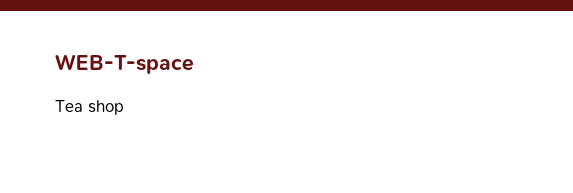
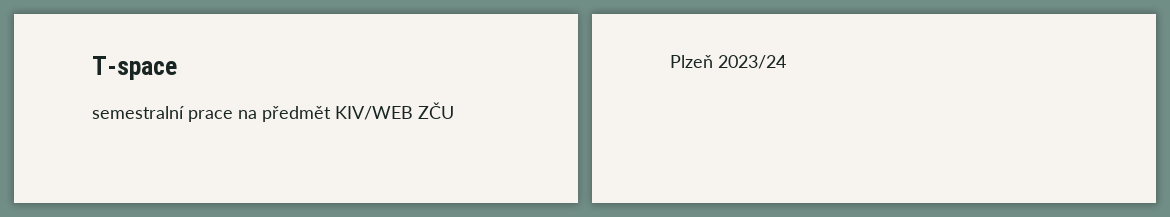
[55,54,194,74] [55,100,124,115] WEB-T-space // Tea shop -> [92,56,177,80] [92,102,454,122] [670,55,786,69] T-space // semestralní prace na předmět KIV/WEB ZČU Plzeň 2023/24

